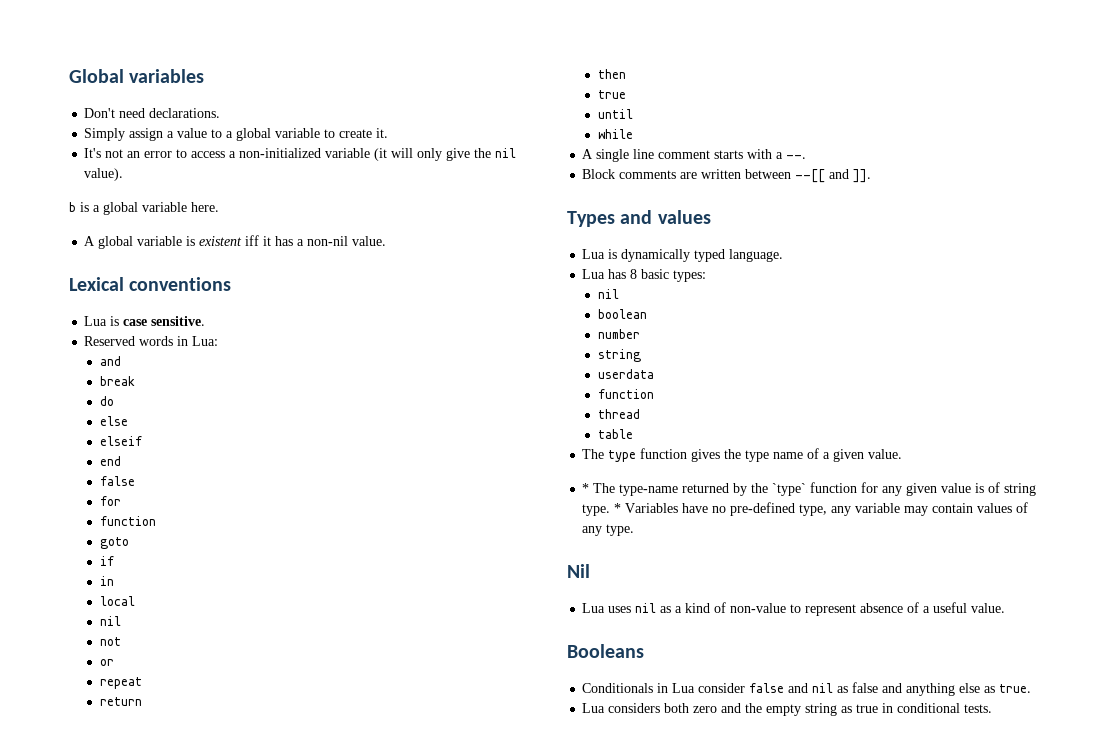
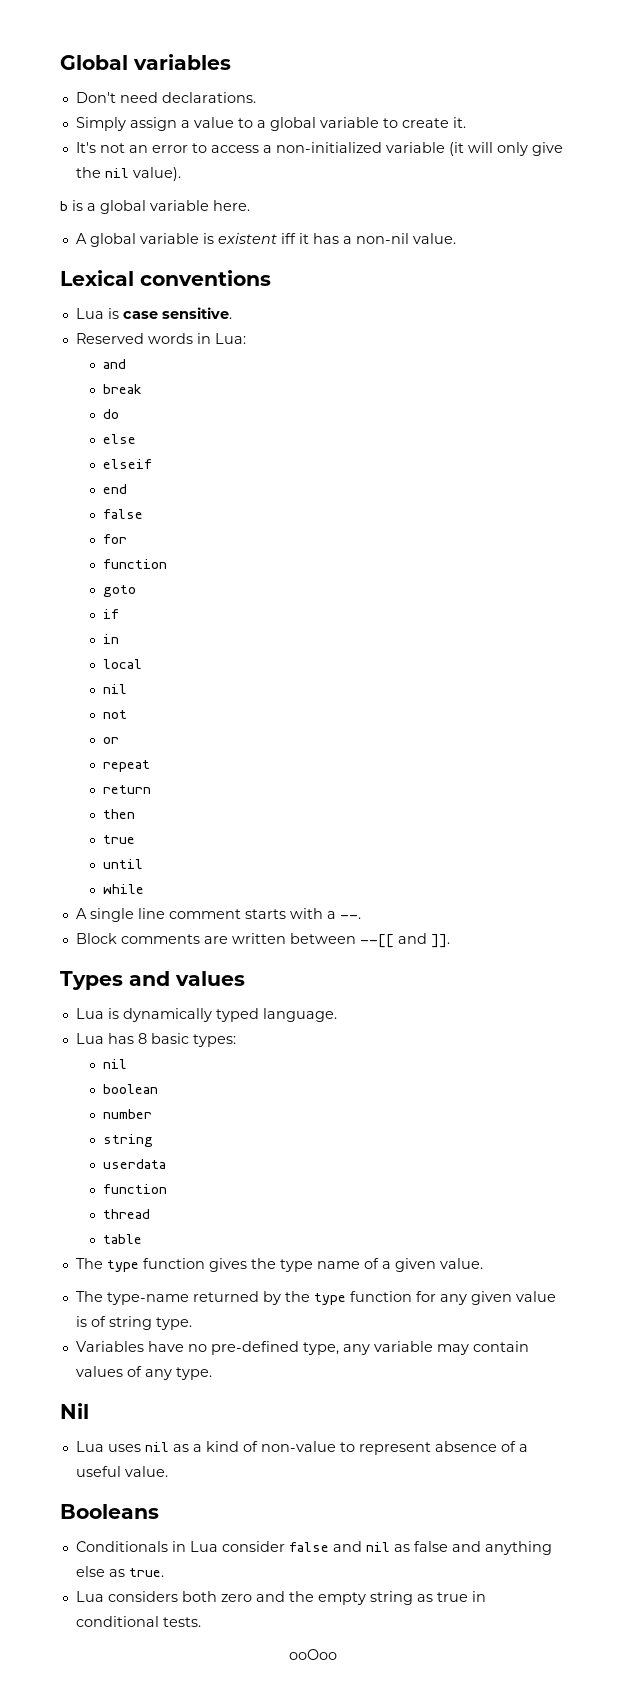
[582,483,590,493] * -> (483, 1263) none
[772,483,807,496] `type` -> [313,1293,346,1305] type
[614,503,622,513] * -> (192, 1323) //
(993, 708) none -> [289,1649,337,1660] // ooOoo

